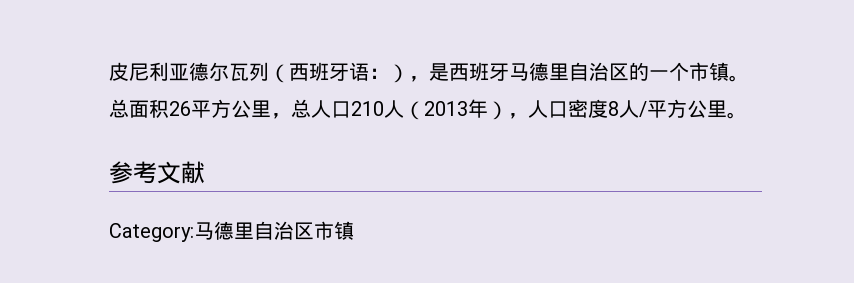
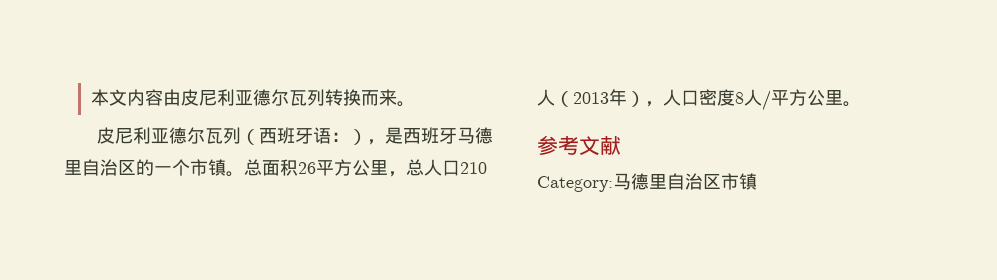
(109, 71) none -> [90,89,415,107] 本文内容由皮尼利亚德尔瓦列转换而来。 //

